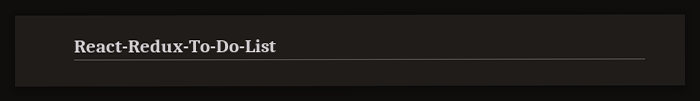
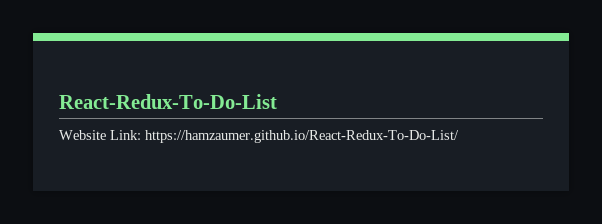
(277, 46) none -> [59,130,459,143] // Website Link: https://hamzaumer.github.io/React-Redux-To-Do-List/

